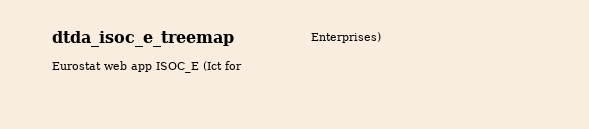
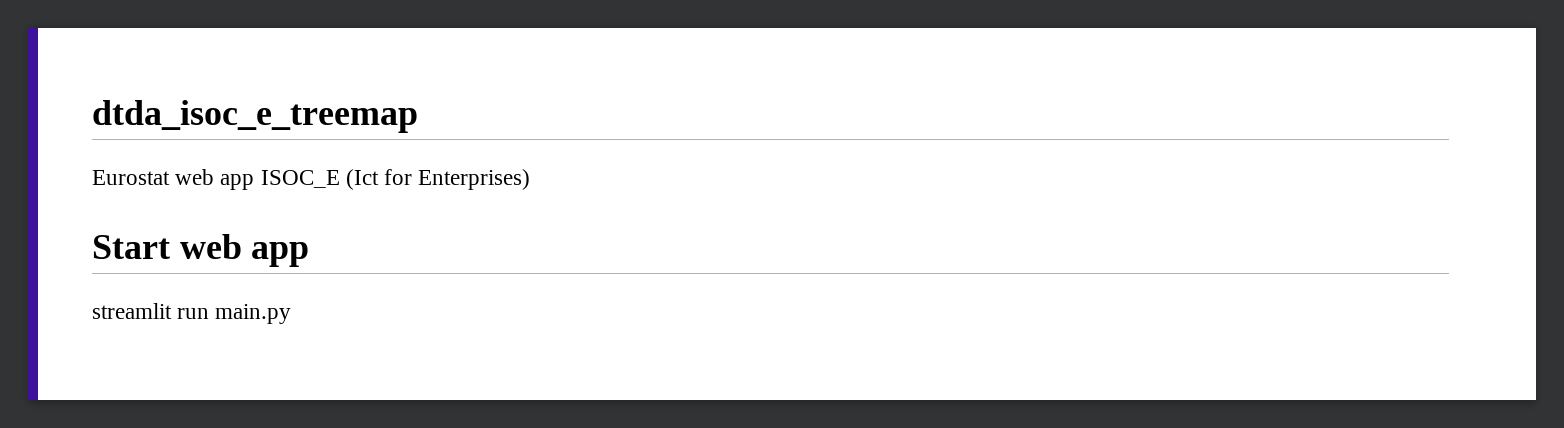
(381, 37) none -> [92,234,310,267] [92,303,292,324] // Start web app // streamlit run main.py

